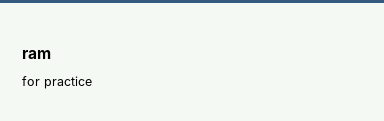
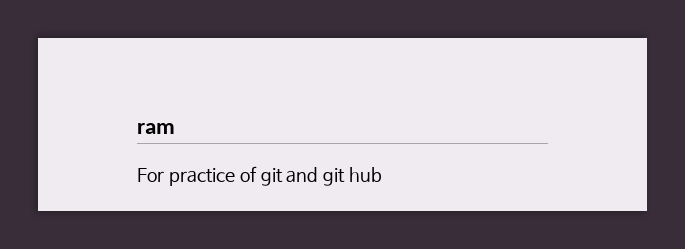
[22,76,92,89] for practice -> [137,166,383,186] For practice of git and git hub

